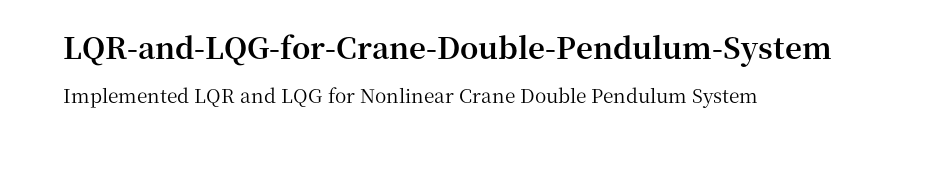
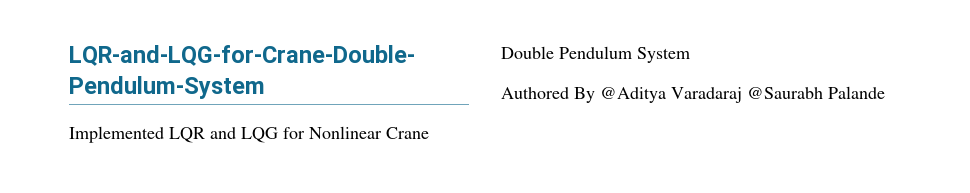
(759, 98) none -> [501,86,885,103] // Authored By @Aditya Varadaraj @Saurabh Palande

